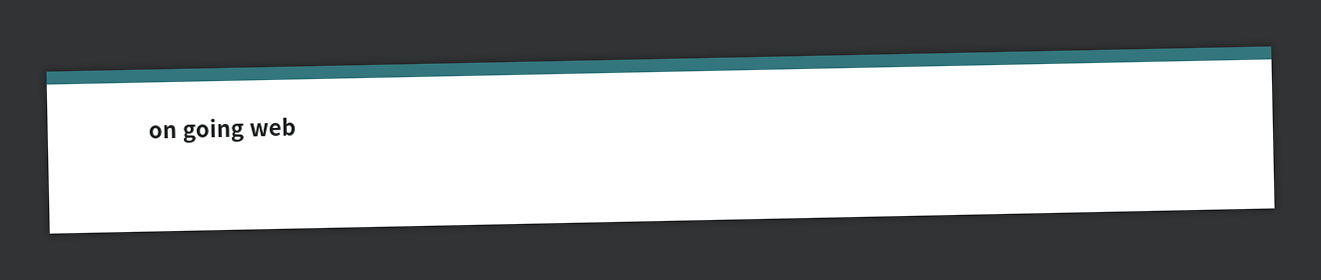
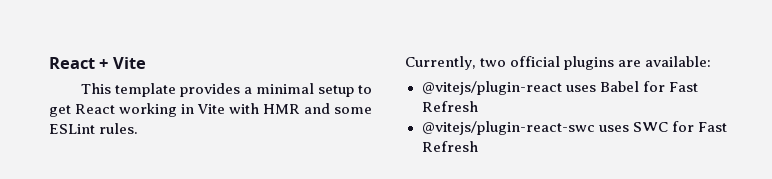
[148,117,296,144] on going web -> [49,57,146,69] [80,83,372,97] [49,103,373,117] [49,123,139,134] [405,56,712,70] [421,81,698,95] [421,101,478,112] [421,121,727,135] [421,141,478,152] React + Vite // This template provides a minimal setup to get React working in Vite with HMR and some ESLint rules. // Currently, two official plugins are available: // @vitejs/plugin-react uses Babel for Fast Refresh // @vitejs/plugin-react-swc uses SWC for Fast Refresh

